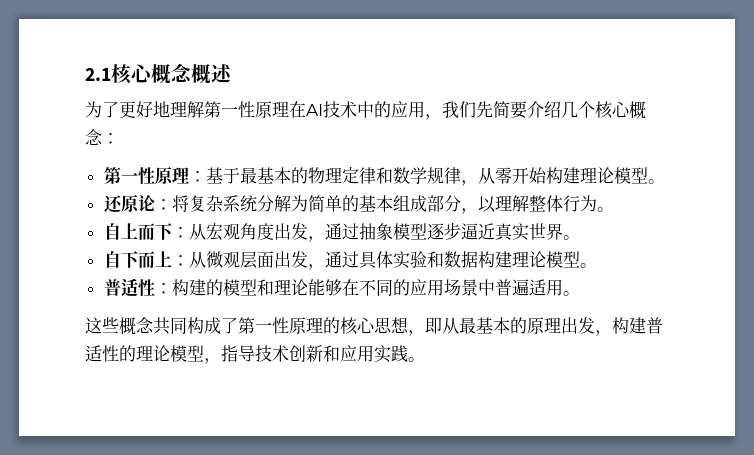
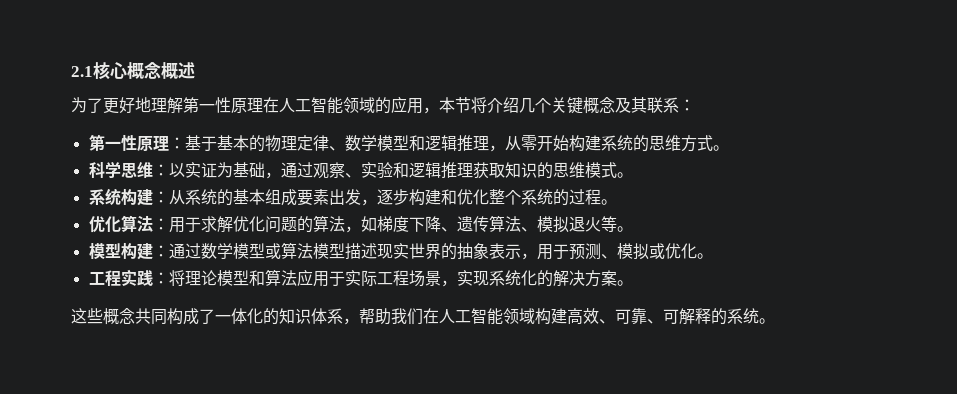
[306,101,646,120] [85,129,103,145] AI技术中的应用，我们先简要介绍几个核心概念 -> [279,96,679,114] 人工智能领域的应用，本节将介绍几个关键概念及其联系
[239,167,257,184] 最 -> (217, 143) none
[375,167,665,186] [103,195,614,214] [103,222,580,242] [103,251,597,270] [103,278,563,297] 和数学规律，从零开始构建理论模型。 // 还原论：将复杂系统分解为简单的基本组成部分，以理解整体行为。 // 自上而下：从宏观角度出发，通过抽象模型逐步逼近真实世界。 // 自下而上：从微观层面出发，通过具体实验和数据构建理论模型。 // 普适性：构建的模型和理论能够在不同的应用场景中普遍适用 -> [328,135,729,152] [88,161,633,179] [88,188,617,206] [88,215,633,233] [88,242,713,260] [88,269,617,287] 、数学模型和逻辑推理，从零开始构建系统的思维方式。 // 科学思维：以实证为基础，通过观察、实验和逻辑推理获取知识的思维模式。 // 系统构建：从系统的基本组成要素出发，逐步构建和优化整个系统的过程。 // 优化算法：用于求解优化问题的算法，如梯度下降、遗传算法、模拟退火等。 // 模型构建：通过数学模型或算法模型描述现实世界的抽象表示，用于预测、模拟或优化。 // 工程实践：将理论模型和算法应用于实际工程场景，实现系统化的解决方案
[238,317,663,336] [85,345,408,364] 第一性原理的核心思想，即从最基本的原理出发，构建普适性的理论模型，指导技术创新和应用实践 -> [215,308,759,325] 一体化的知识体系，帮助我们在人工智能领域构建高效、可靠、可解释的系统

